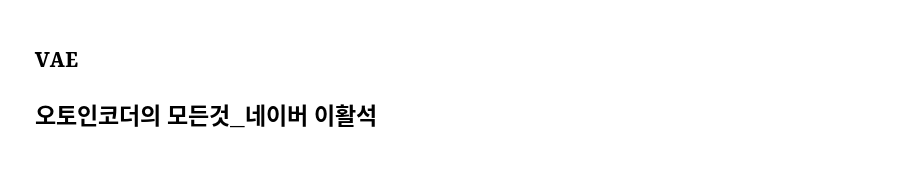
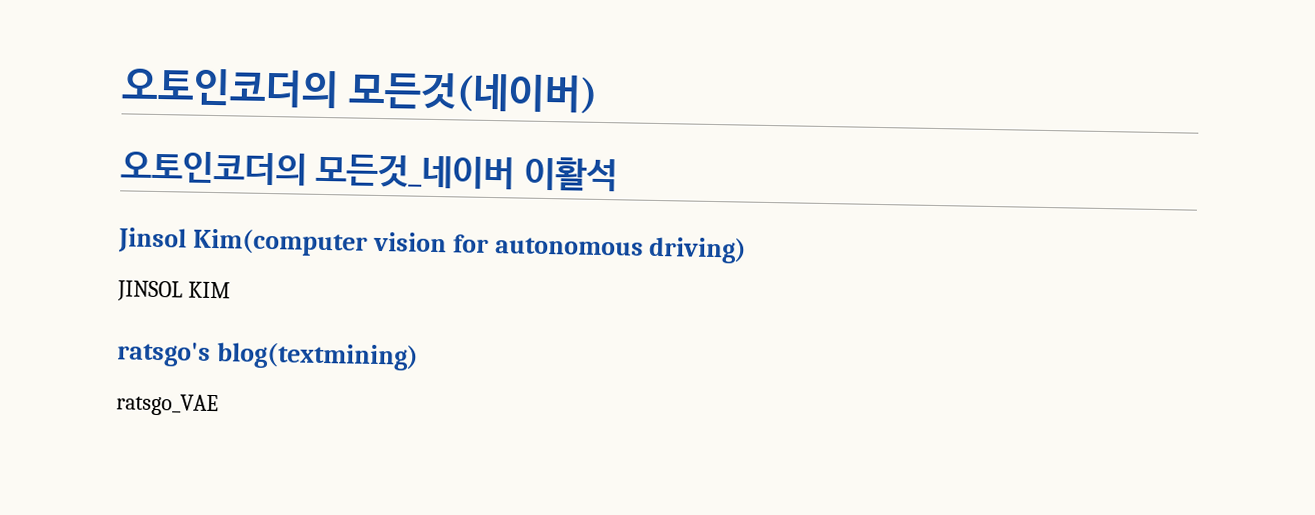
[34,52,78,67] VAE -> [121,67,598,114] 오토인코더의 모든것(네이버)
(378, 115) none -> [118,227,748,264] [117,280,231,302] [116,341,419,371] [116,393,219,417] // Jinsol Kim(computer vision for autonomous driving) // JINSOL KIM // ratsgo's blog(textmining) // ratsgo_VAE

